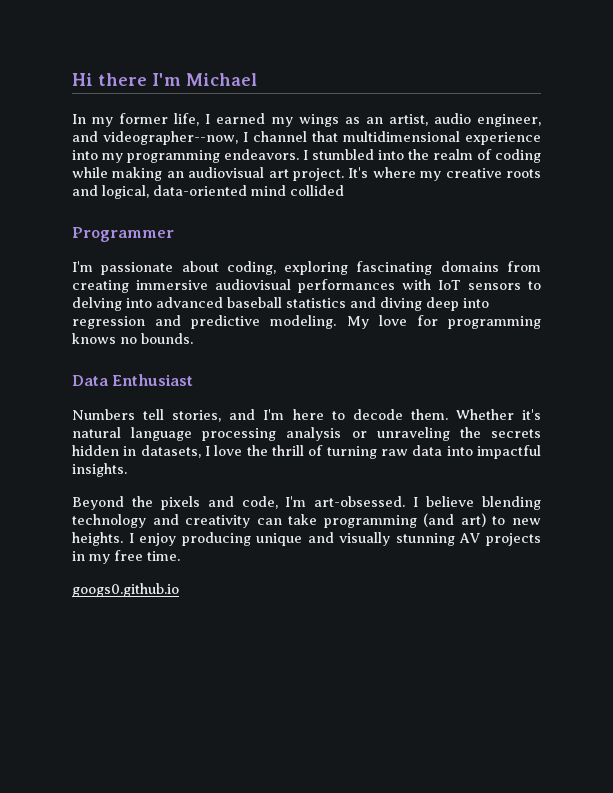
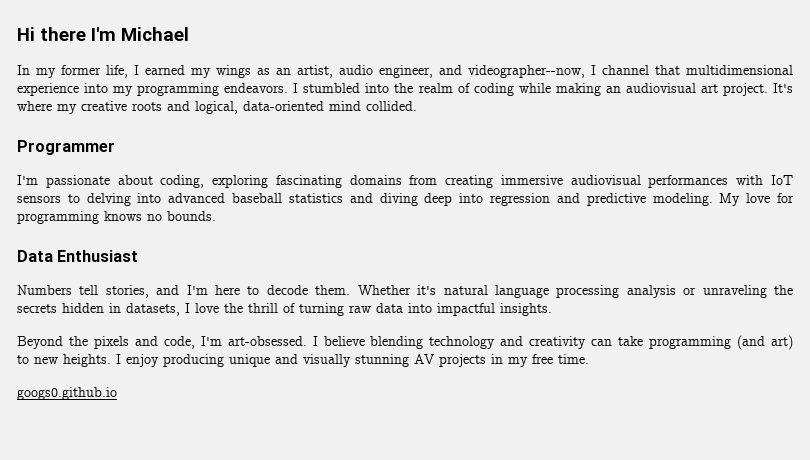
[290,185,344,196] collided -> [366,101,417,111] collided.

